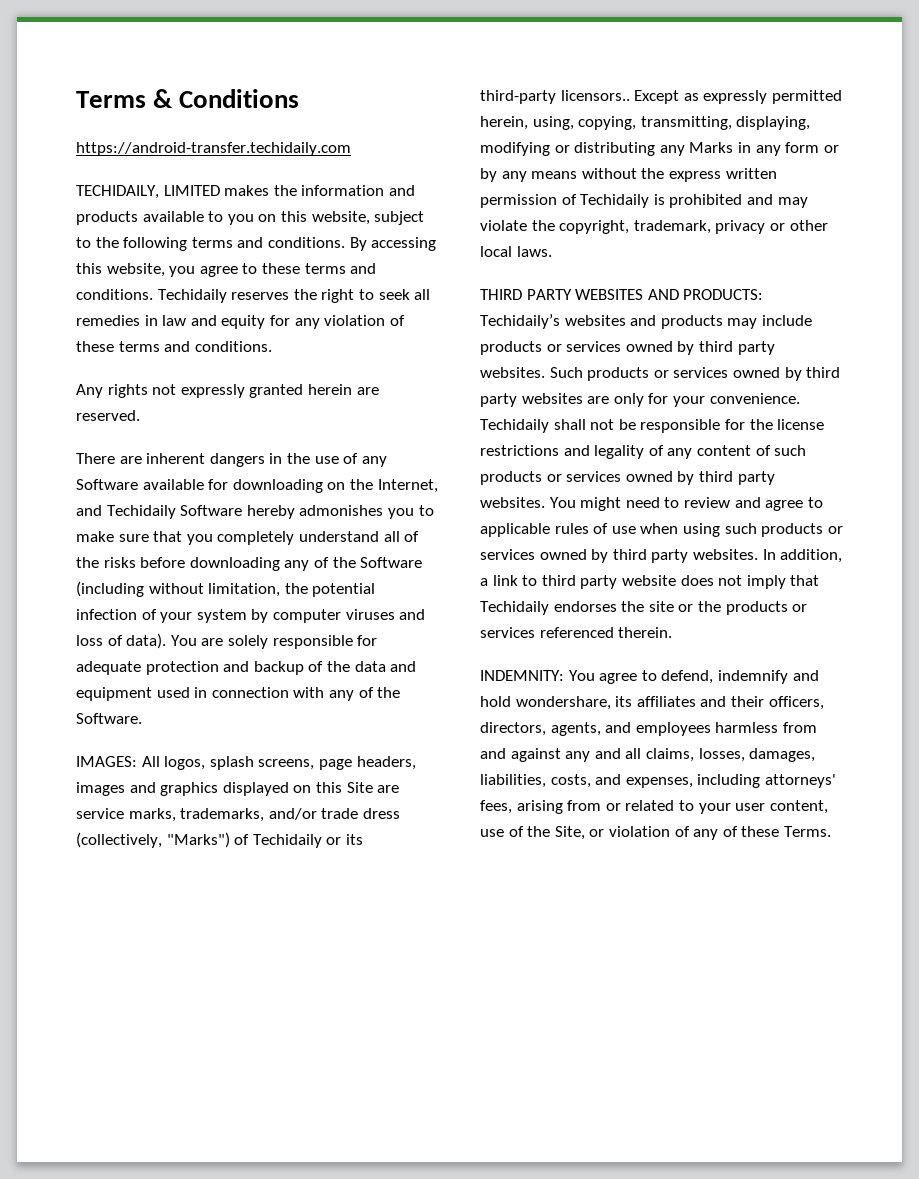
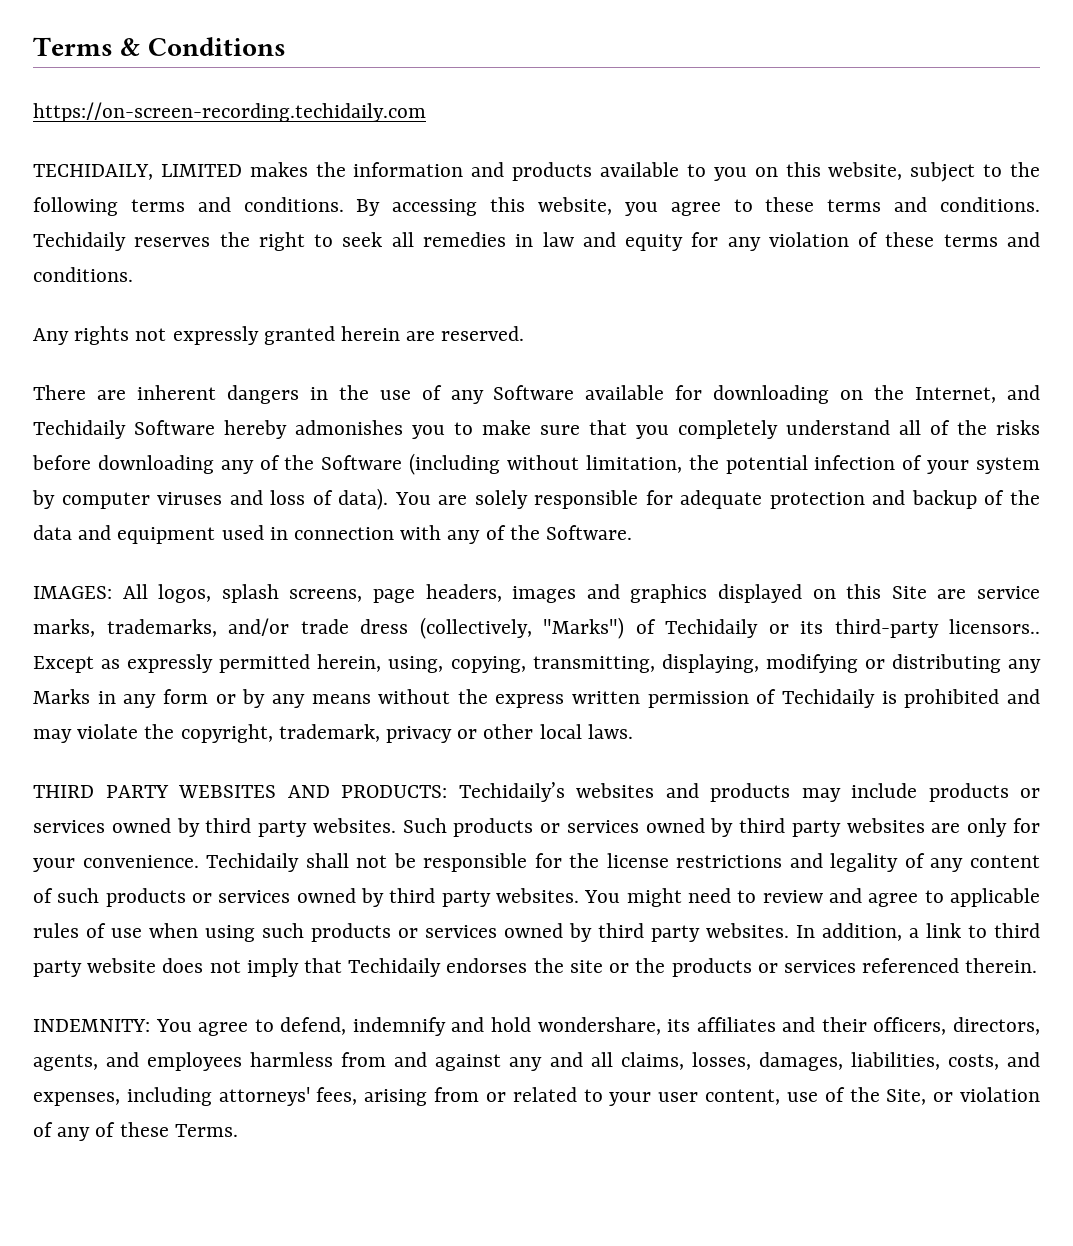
[76,142,351,156] https://android-transfer.techidaily.com -> [33,102,426,122] https://on-screen-recording.techidaily.com

